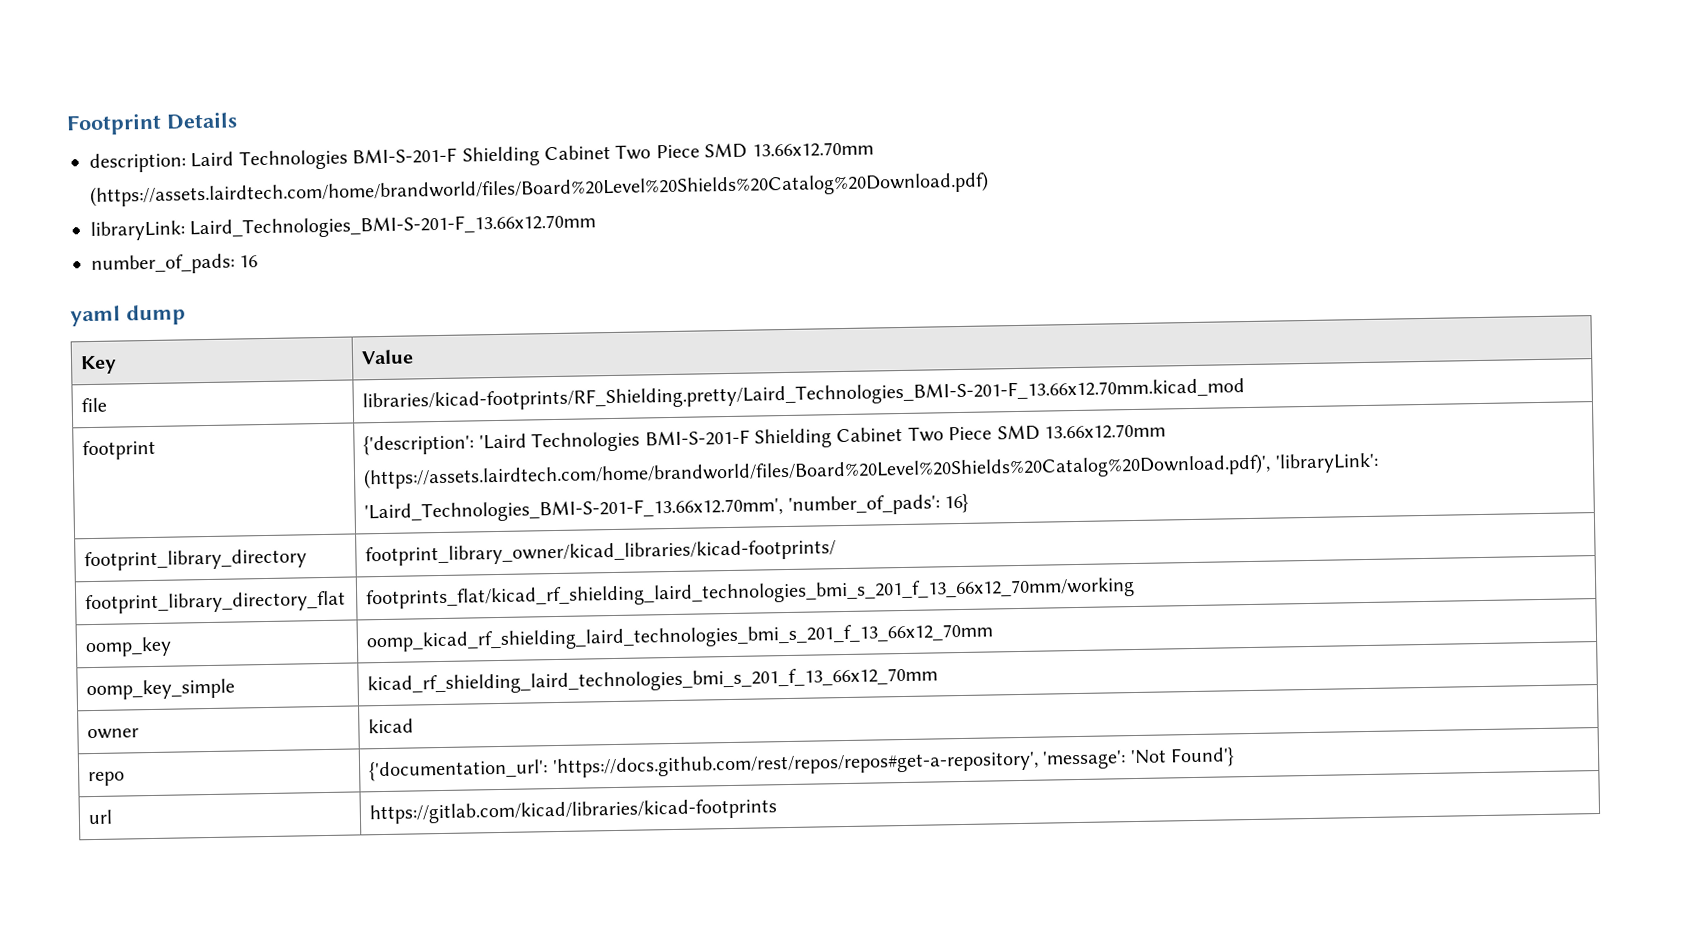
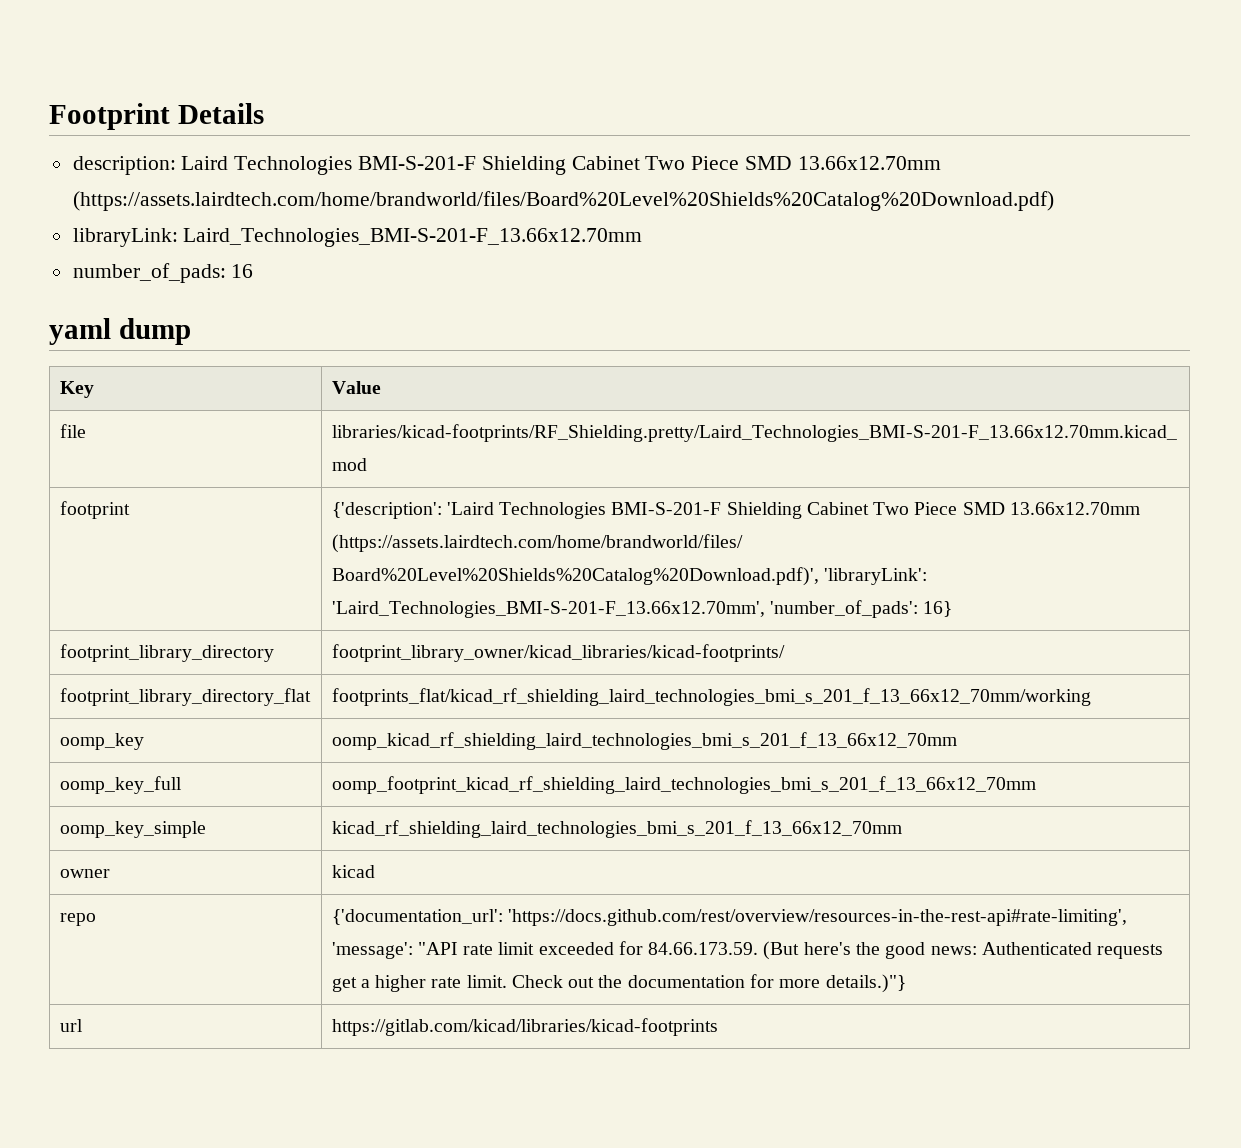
(995, 637) none -> [59,776,182,794] [331,776,1036,794] // oomp_key_full | oomp_footprint_kicad_rf_shielding_laird_technologies_bmi_s_201_f_13_66x12_70mm
[551,747,1235,779] 'https://docs.github.com/rest/repos/repos#get-a-repository', 'message': 'Not Found'} -> [507,909,1127,926] [331,941,1164,960] [331,974,906,993] 'https://docs.github.com/rest/overview/resources-in-the-rest-api#rate-limiting', 'message': "API rate limit exceeded for 84.66.173.59. (But here's the good news: Authenticated requests get a higher rate limit. Check out the documentation for more details.)"}

